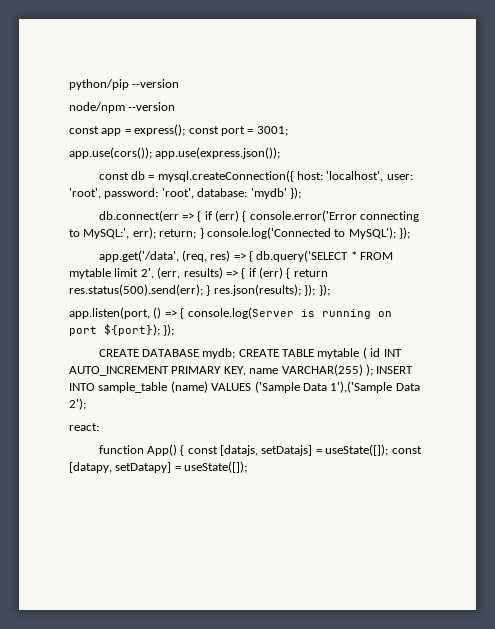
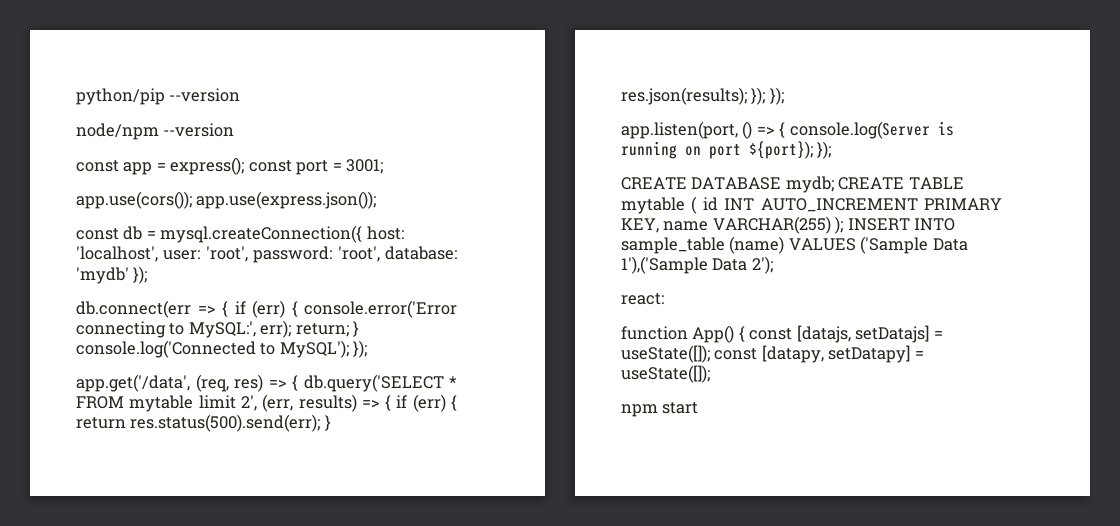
(248, 467) none -> [621,402,699,417] // npm start

